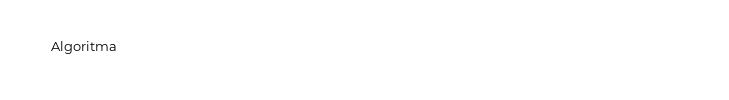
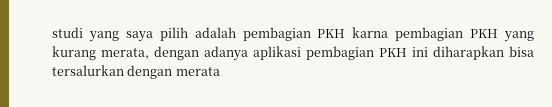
[51,41,117,54] Algoritma -> [52,27,534,42] [52,46,534,61] [52,65,220,79] studi yang saya pilih adalah pembagian PKH karna pembagian PKH yang kurang merata, dengan adanya aplikasi pembagian PKH ini diharapkan bisa tersalurkan dengan merata

